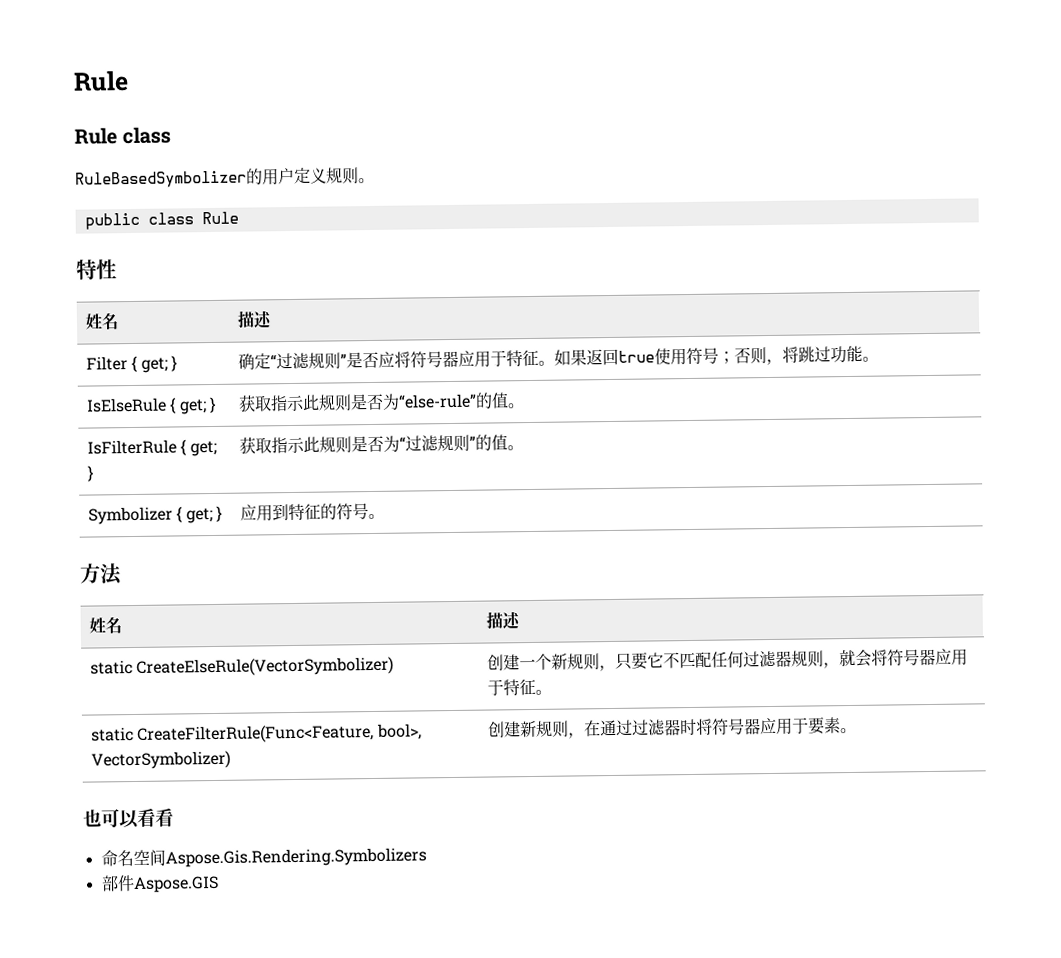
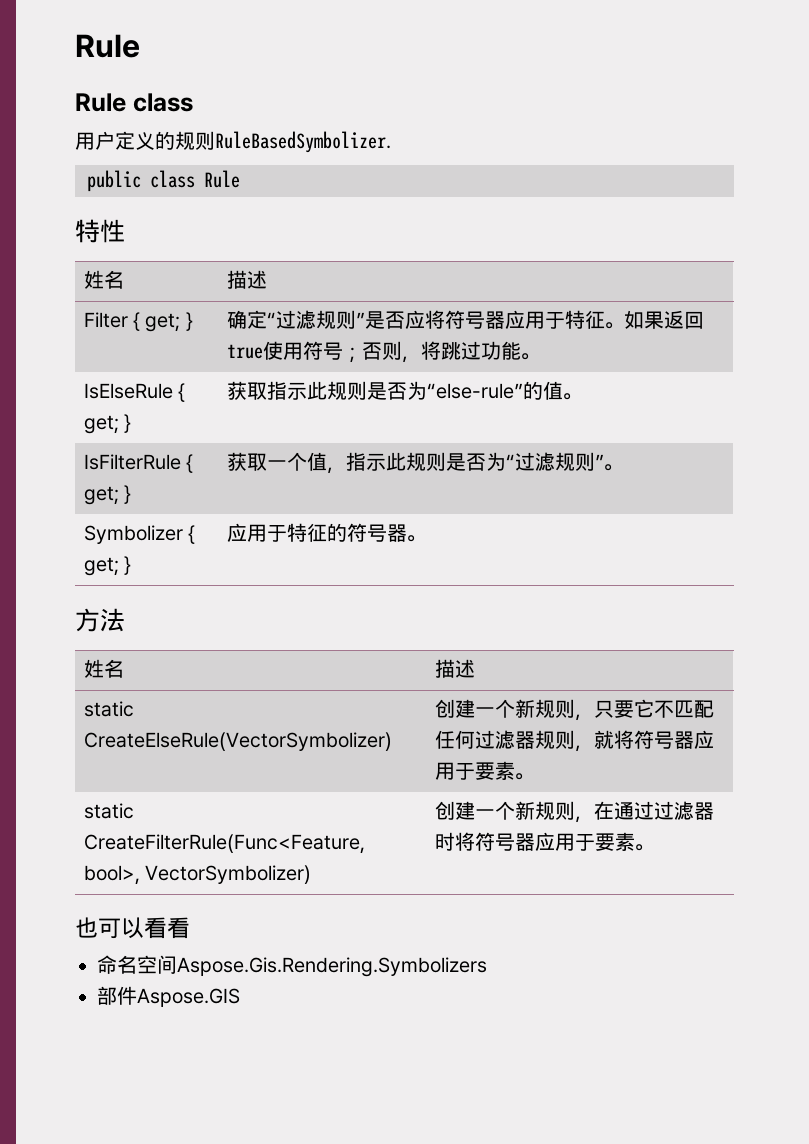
[75,168,263,189] RuleBasedSymbolizer的 -> (193, 102) none
[326,167,375,185] 规则。 -> [155,131,391,153] 的规则RuleBasedSymbolizer.
(273, 445) none -> [266,452,346,474] 一个值，
[475,434,509,451] 的值 -> (604, 461) none
[272,504,290,521] 到 -> [266,525,287,542] 于
(370, 511) none -> [386,524,407,542] 器
[855,648,969,667] [487,678,537,697] 会将符号器应用于特征 -> [613,730,714,749] [434,761,515,780] 将符号器应用于要素
(522, 729) none -> [474,801,515,820] 一个

